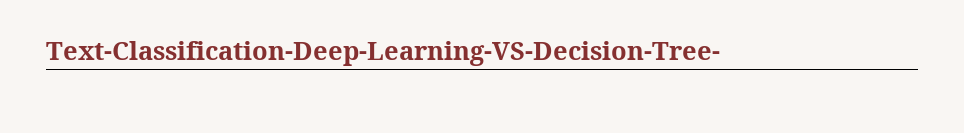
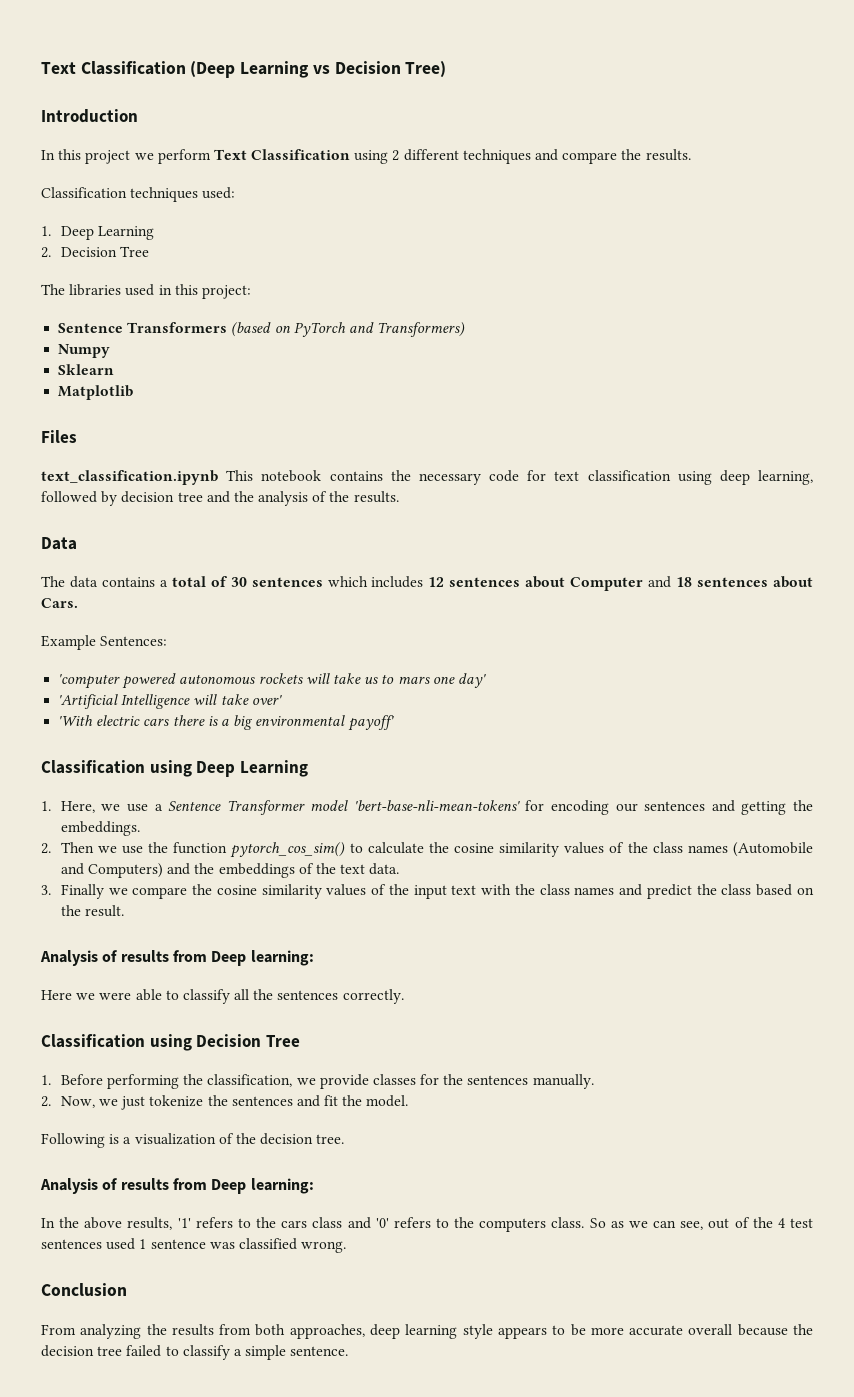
[46,41,720,66] Text-Classification-Deep-Learning-VS-Decision-Tree- -> [41,61,447,78] [41,109,138,123] [41,149,691,164] [41,187,236,202] [41,226,154,240] [41,246,149,258] [41,284,251,299] [58,322,466,337] [58,344,111,358] [58,364,115,375] [58,385,134,400] [41,430,77,443] [41,470,813,485] [41,491,399,506] [41,537,77,550] [41,576,814,591] [41,598,78,608] [41,635,168,650] [58,673,486,689] [58,694,282,709] [58,715,394,731] [41,760,308,777] [41,800,813,815] [60,821,140,836] [41,842,813,858] [60,863,400,878] [41,884,814,899] [60,905,124,917] [40,950,314,966] [41,989,404,1004] [41,1034,300,1051] [41,1074,594,1089] [41,1095,409,1110] [41,1133,345,1148] [40,1178,314,1194] [41,1217,814,1232] [41,1238,347,1253] [41,1283,127,1296] [41,1324,813,1339] [41,1345,349,1360] Text Classification (Deep Learning vs Decision Tree) // Introduction // In this project we perform Text Classification using 2 different techniques and compare the results. // Classification techniques used: // 1. Deep Learning // 2. Decision Tree // The libraries used in this project: // Sentence Transformers (based on PyTorch and Transformers) // Numpy // Sklearn // Matplotlib // Files // text_classification.ipynb This notebook contains the necessary code for text classification using deep learning, followed by decision tree and the analysis of the results. // Data // The data contains a total of 30 sentences which includes 12 sentences about Computer and 18 sentences about Cars. // Example Sentences: // 'computer powered autonomous rockets will take us to mars one day' // 'Artificial Intelligence will take over' // 'With electric cars there is a big environmental payoff' // Classification using Deep Learning // 1. Here, we use a Sentence Transformer model 'bert-base-nli-mean-tokens' for encoding our sentences and getting the embeddings. // 2. Then we use the function pytorch_cos_sim() to calculate the cosine similarity values of the class names (Automobile and Computers) and the embeddings of the text data. // 3. Finally we compare the cosine similarity values of the input text with the class names and predict the class based on the result. // Analysis of results from Deep learning: // Here we were able to classify all the sentences correctly. // Classification using Decision Tree // 1. Before performing the classification, we provide classes for the sentences manually. // 2. Now, we just tokenize the sentences and fit the model. // Following is a visualization of the decision tree. // Analysis of results from Deep learning: // In the above results, '1' refers to the cars class and '0' refers to the computers class. So as we can see, out of the 4 test sentences used 1 sentence was classified wrong. // Conclusion // From analyzing the results from both approaches, deep learning style appears to be more accurate overall because the decision tree failed to classify a simple sentence.

